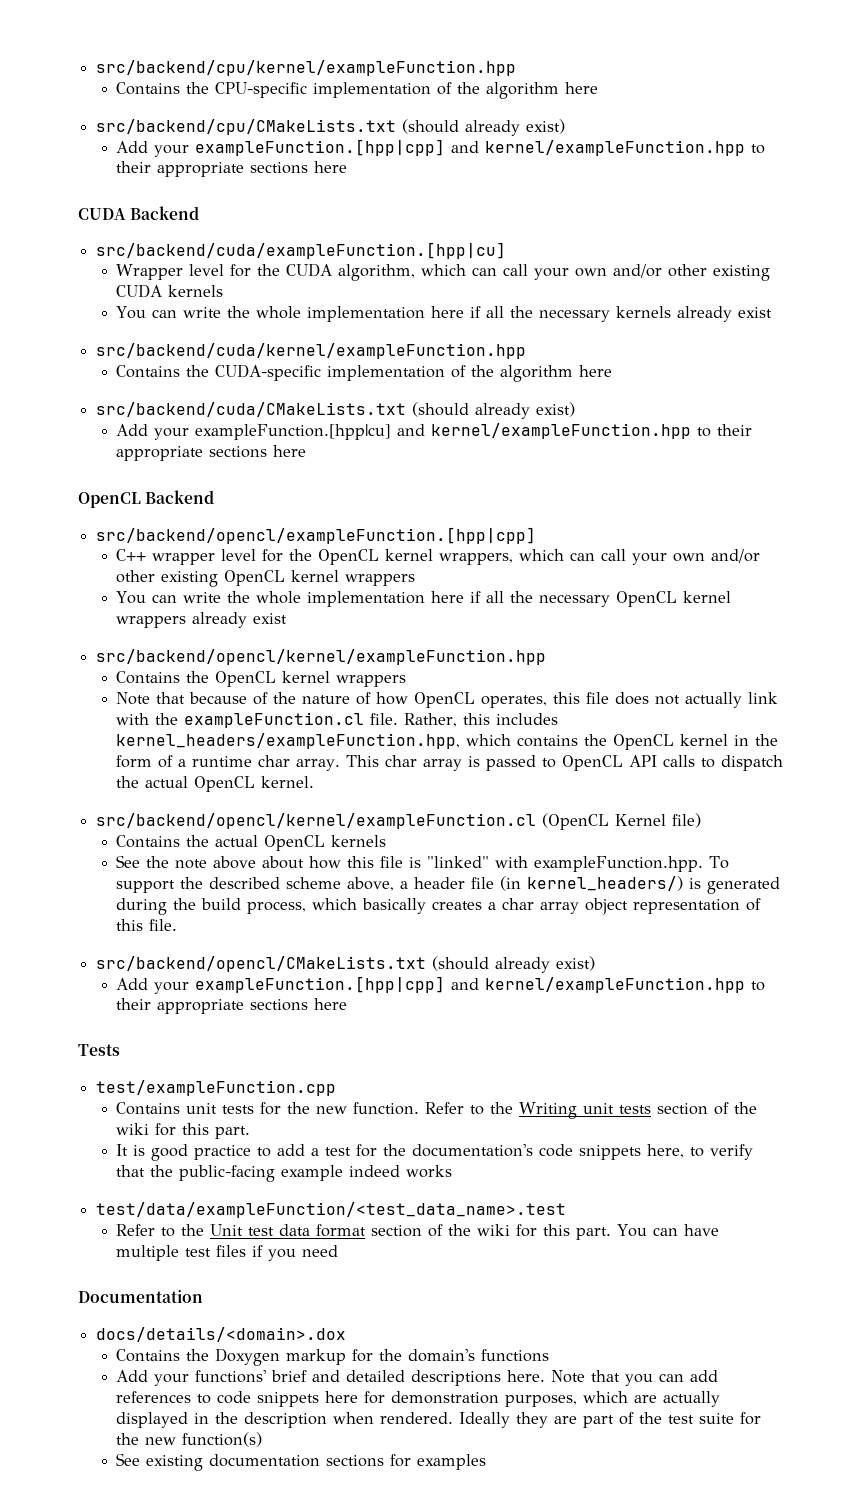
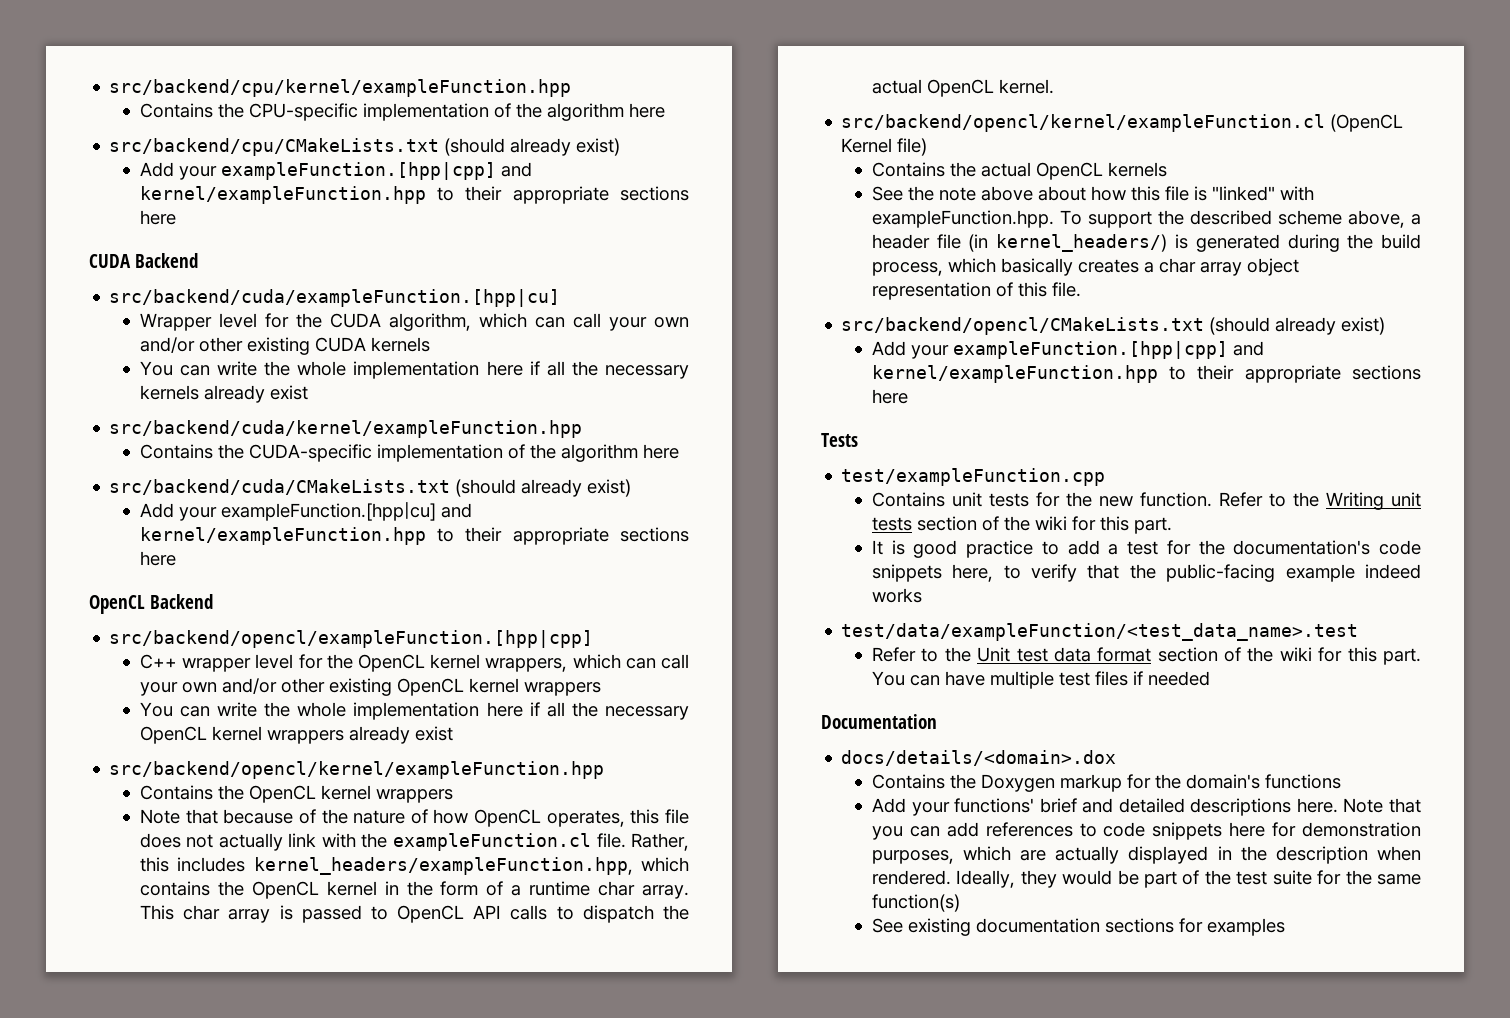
[268,1245,339,1261] you need -> [1147,671,1210,686] needed
[459,1412,578,1428] Ideally they are -> [956,870,1139,888] Ideally, they would be
[145,1437,177,1445] new -> [1377,874,1421,885] same

